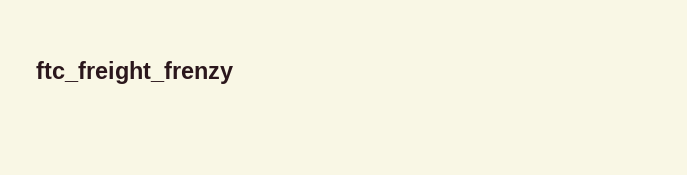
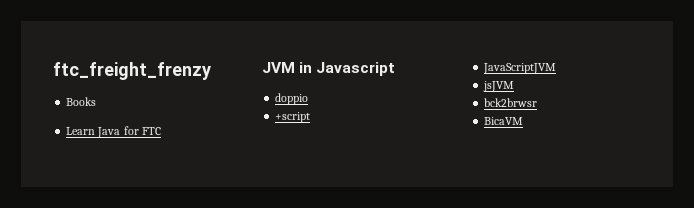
(233, 72) none -> [66,97,97,106] [66,126,161,138] [262,62,396,76] [275,93,309,105] [275,112,311,123] [483,63,557,74] [483,81,515,92] [484,98,538,107] [484,117,524,125] // Books // Learn Java for FTC // JVM in Javascript // doppio // +script // JavaScriptJVM // jsJVM // bck2brwsr // BicaVM

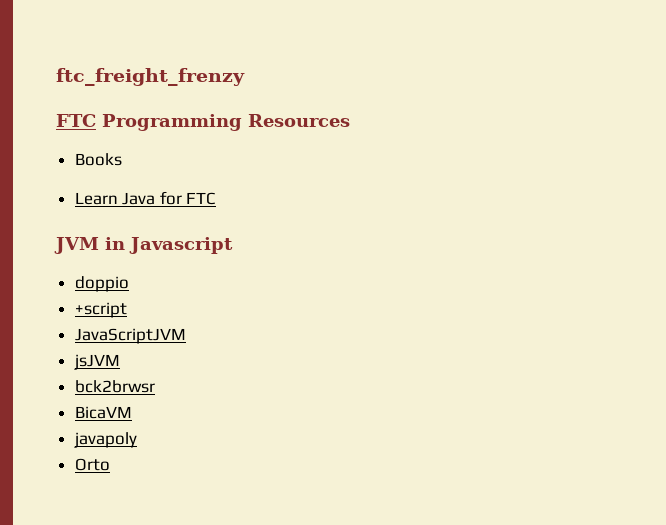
(211, 71) none -> [56,114,350,131] // FTC Programming Resources
(524, 121) none -> [73,432,137,448] [74,458,110,471] // javapoly // Orto

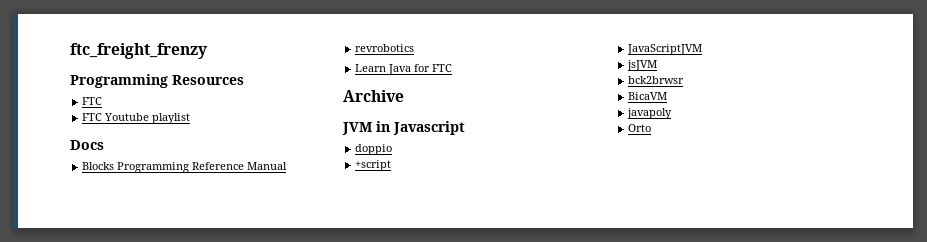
[56,114,96,127] FTC -> (207, 51) none
[74,153,122,166] Books -> [82,97,103,105] [82,113,191,124] [70,140,104,150] [82,162,288,173] [355,44,415,52] FTC // FTC Youtube playlist // Docs // Blocks Programming Reference Manual // revrobotics
(217, 198) none -> [343,90,404,102] // Archive

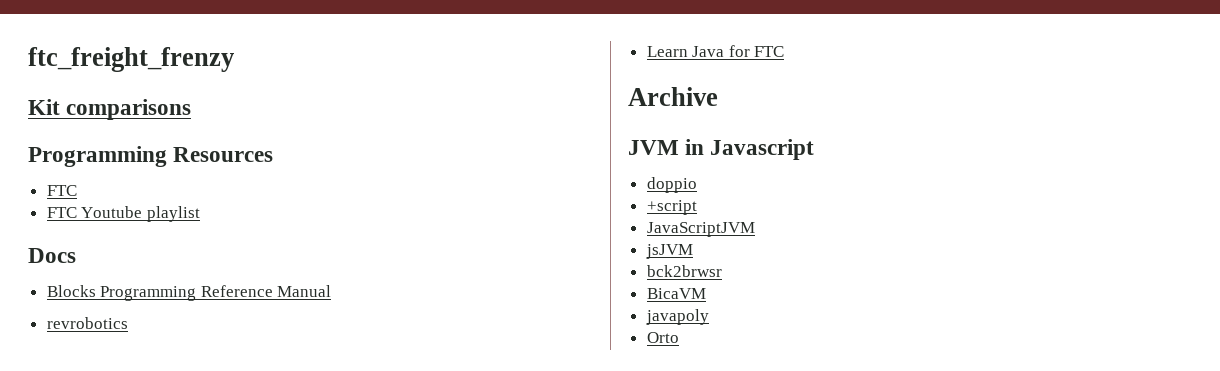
(207, 51) none -> [28,99,192,120] // Kit comparisons

